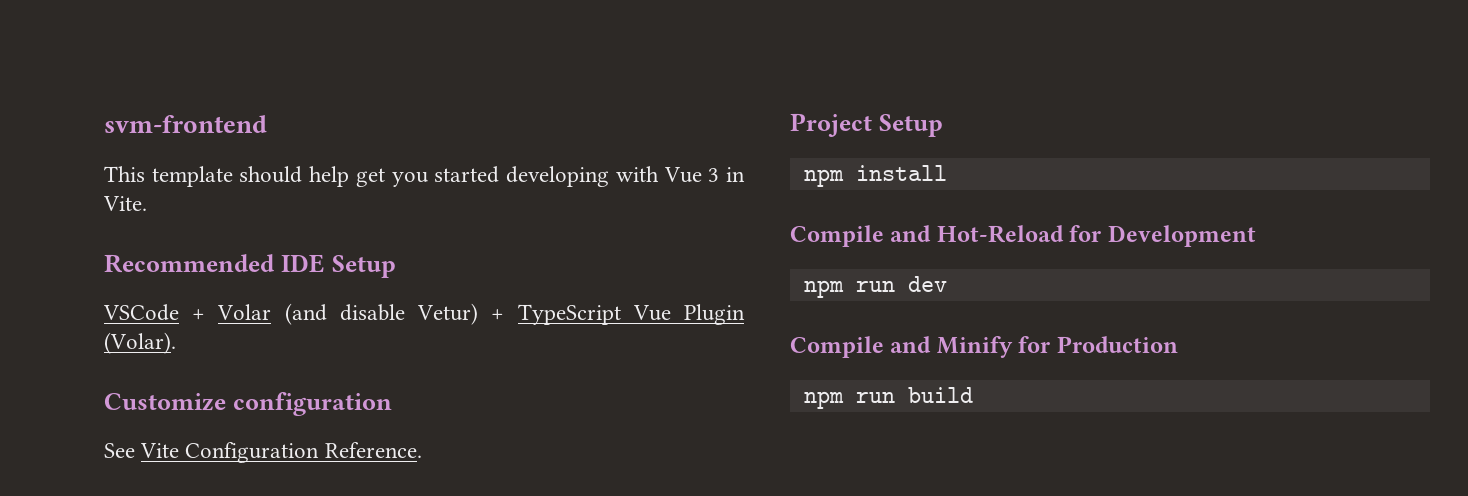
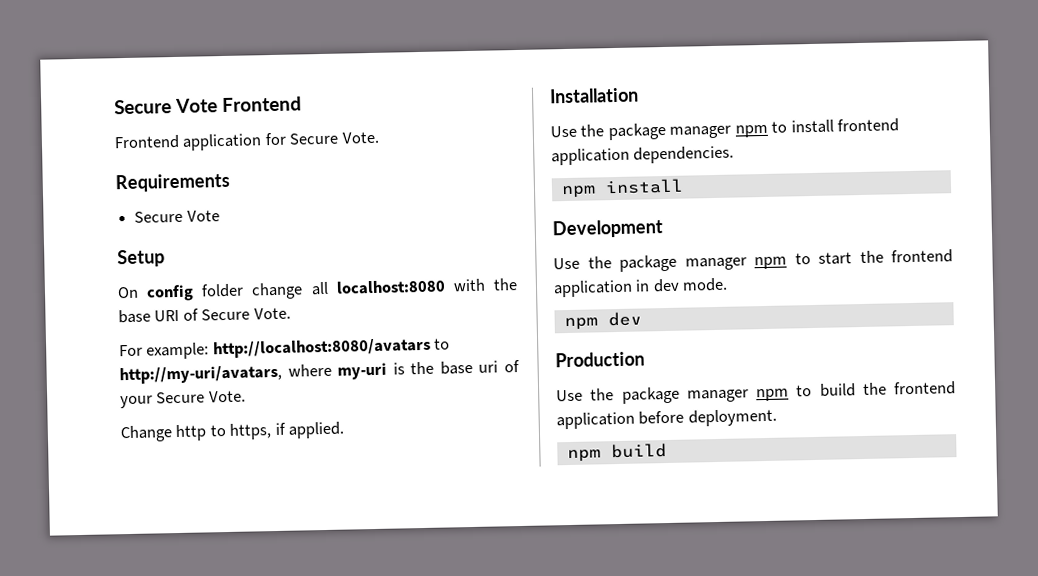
[104,115,267,133] [104,166,746,187] [103,196,147,211] [104,254,396,278] [103,303,745,325] [104,332,176,354] [104,392,392,416] [104,442,422,463] [790,113,943,137] [803,165,947,187] [790,225,1256,247] [803,276,947,298] [790,336,1178,358] [803,391,895,409] svm-frontend // This template should help get you started developing with Vue 3 in Vite. // Recommended IDE Setup // VSCode + Volar (and disable Vetur) + TypeScript Vue Plugin (Volar). // Customize configuration // See Vite Configuration Reference. // Project Setup // npm install // Compile and Hot-Reload for Development // npm run dev // Compile and Minify for Production // npm run -> [114,96,303,115] [114,131,380,151] [115,172,230,193] [134,210,220,223] [117,249,165,268] [117,278,518,302] [118,307,291,324] [119,337,451,360] [119,360,520,385] [120,390,246,409] [120,421,346,443] [549,87,639,104] [550,118,900,141] [551,145,735,166] [560,178,684,199] [552,219,663,239] [553,249,953,272] [553,277,729,298] [563,311,642,331] [555,351,645,368] [556,381,956,404] [556,408,777,430] [566,449,601,463] Secure Vote Frontend // Frontend application for Secure Vote. // Requirements // Secure Vote // Setup // On config folder change all localhost:8080 with the base URI of Secure Vote. // For example: http://localhost:8080/avatars to http://my-uri/avatars, where my-uri is the base uri of your Secure Vote. // Change http to https, if applied. // Installation // Use the package manager npm to install frontend application dependencies. // npm install // Development // Use the package manager npm to start the frontend application in dev mode. // npm dev // Production // Use the package manager npm to build the frontend application before deployment. // npm

